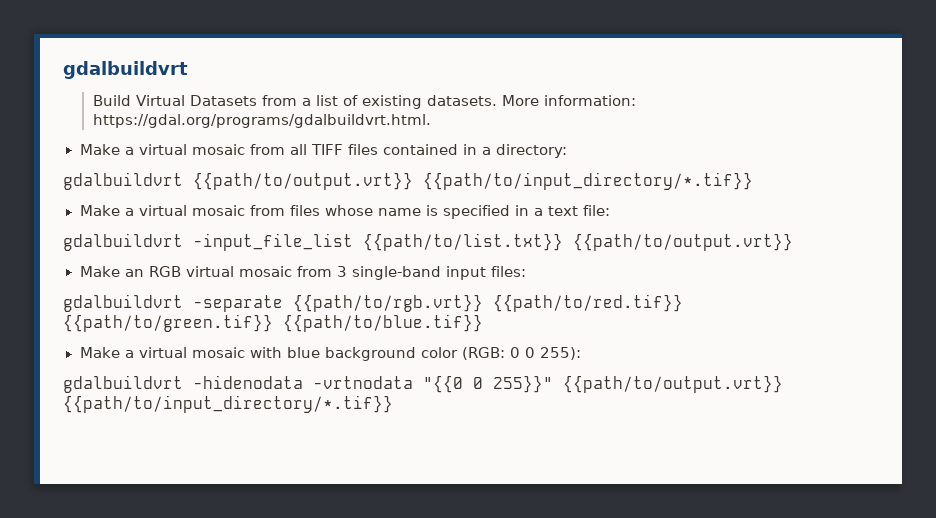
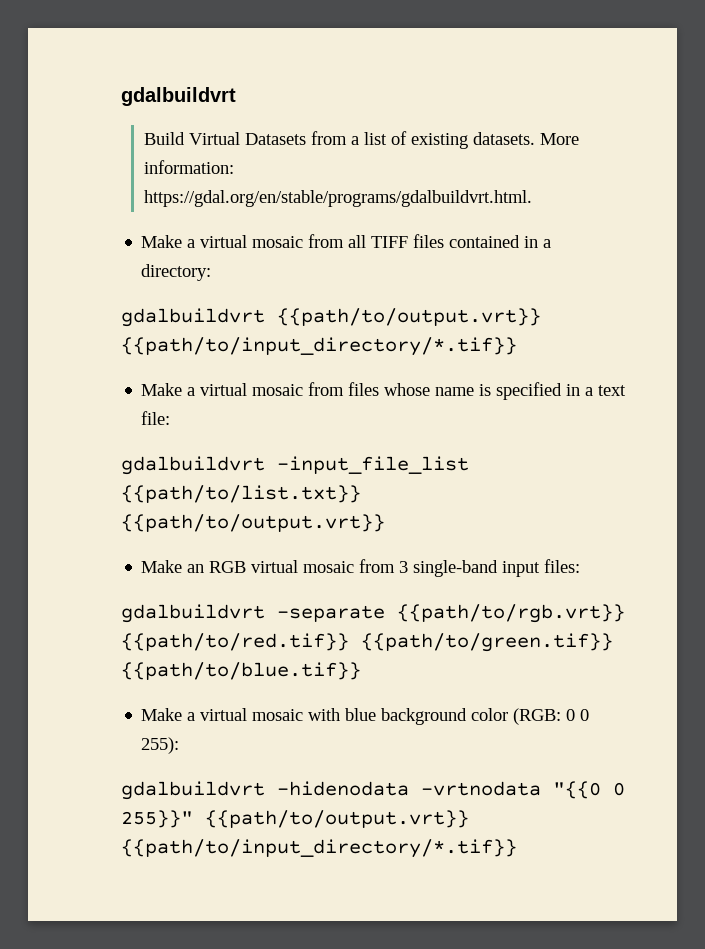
[92,114,431,128] https://gdal.org/programs/gdalbuildvrt.html. -> [144,190,533,207] https://gdal.org/en/stable/programs/gdalbuildvrt.html.

